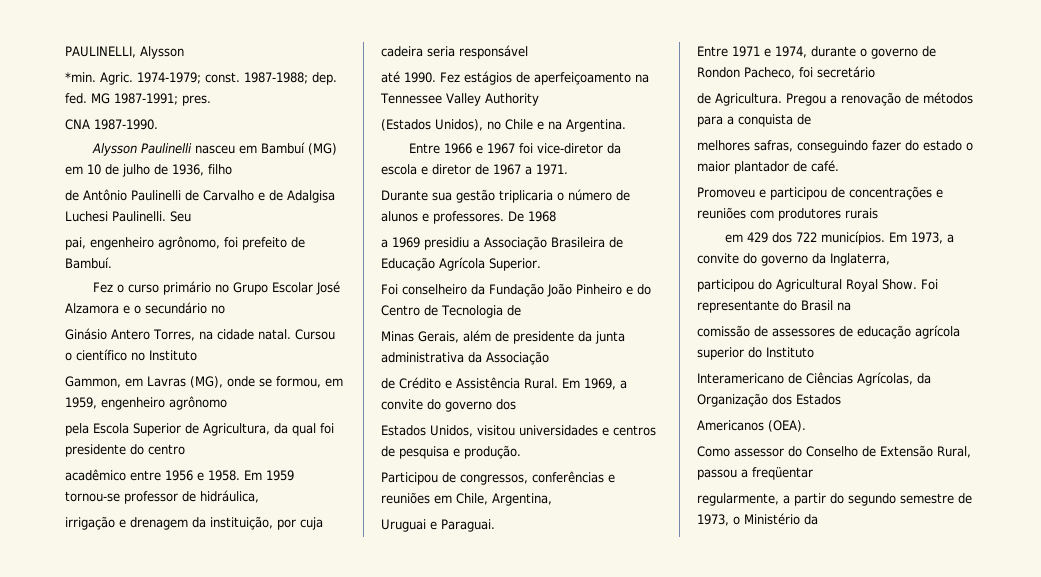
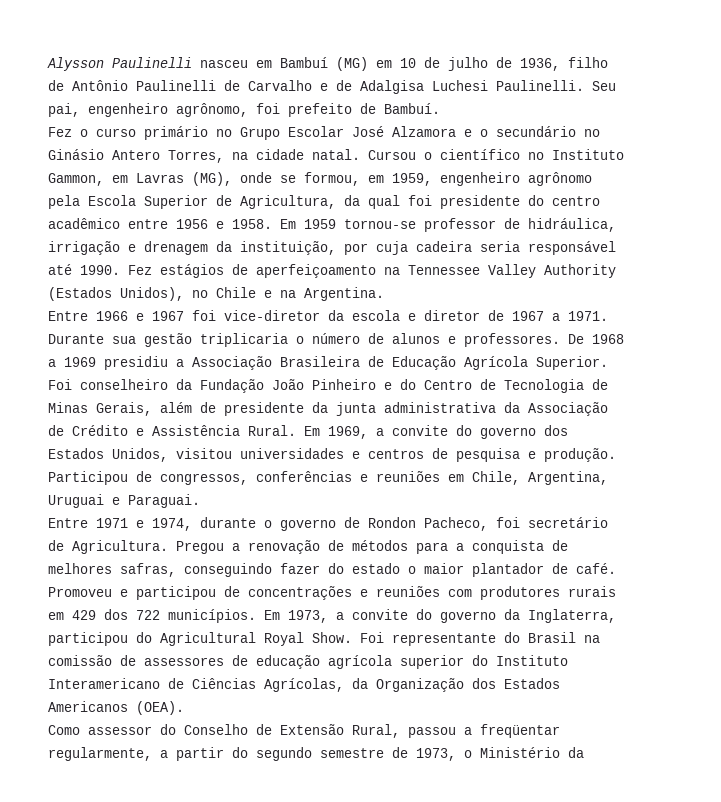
[65,46,184,59] [65,72,337,85] [65,93,211,106] [65,119,158,130] PAULINELLI, Alysson // *min. Agric. 1974-1979; const. 1987-1988; dep. fed. MG 1987-1991; pres. // CNA 1987-1990. // -> (47, 64) none

